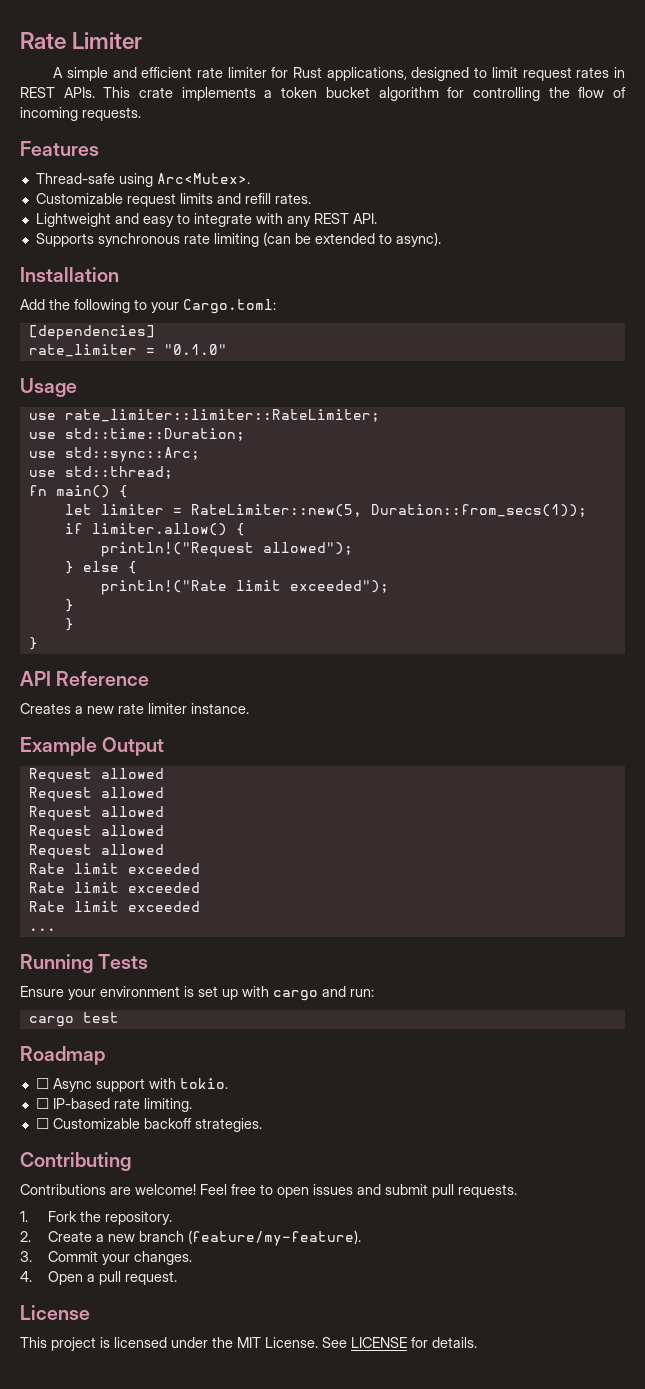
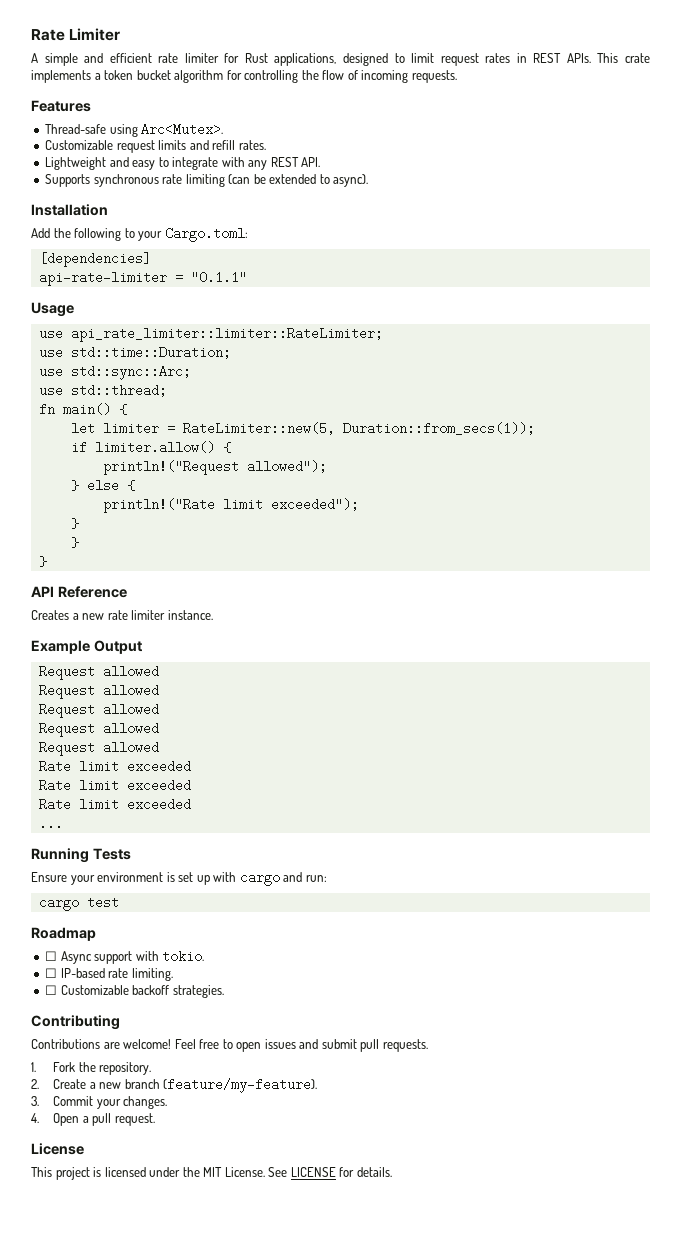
[28,344,227,357] rate_limiter = "0.1.0" -> [38,271,247,286] api-rate-limiter = "0.1.1"
[64,409,380,422] rate_limiter::limiter::RateLimiter; -> [70,327,383,342] api_rate_limiter::limiter::RateLimiter;

